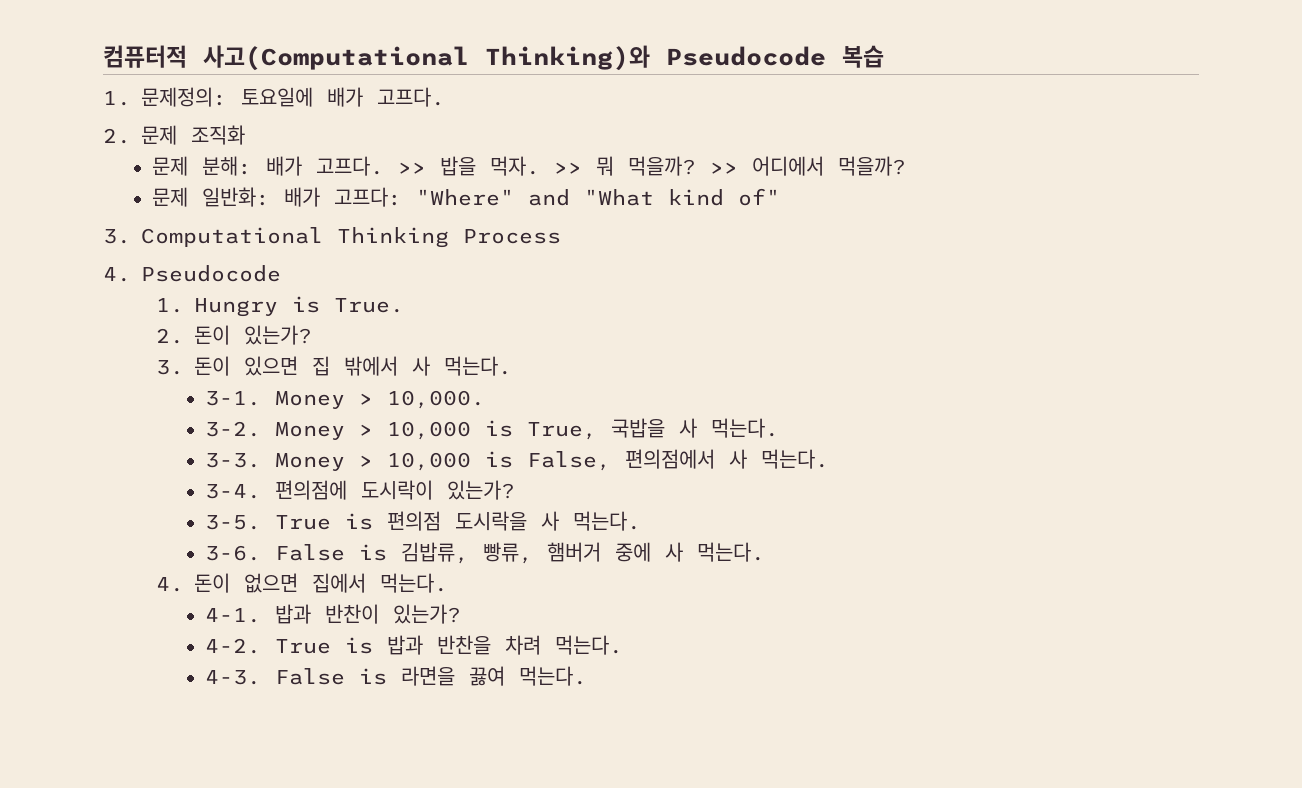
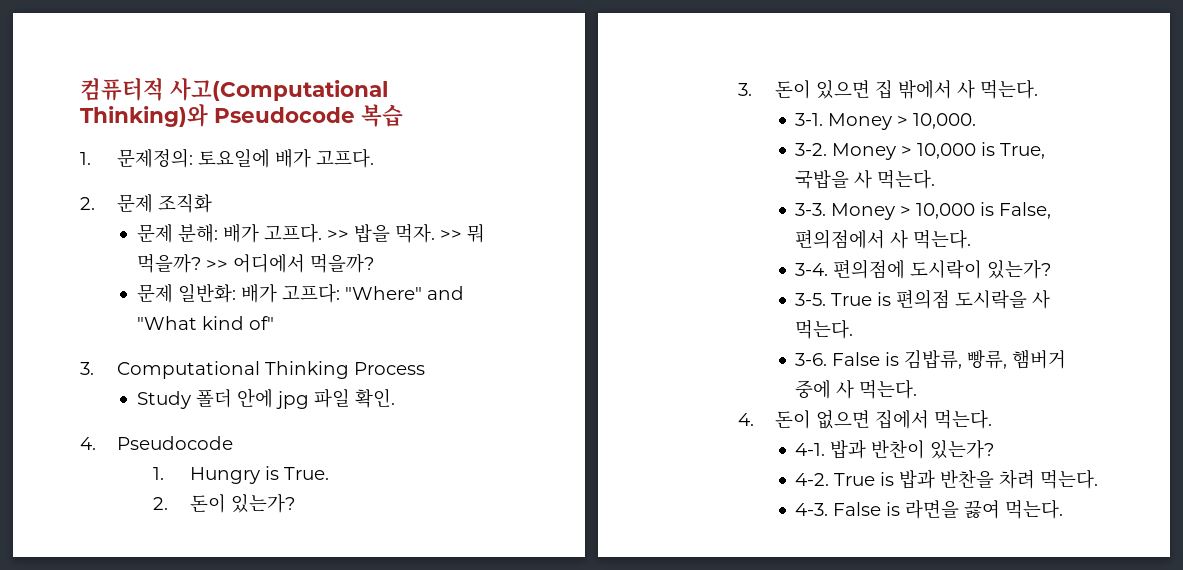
(561, 236) none -> [137,388,396,409] // Study 폴더 안에 jpg 파일 확인.

